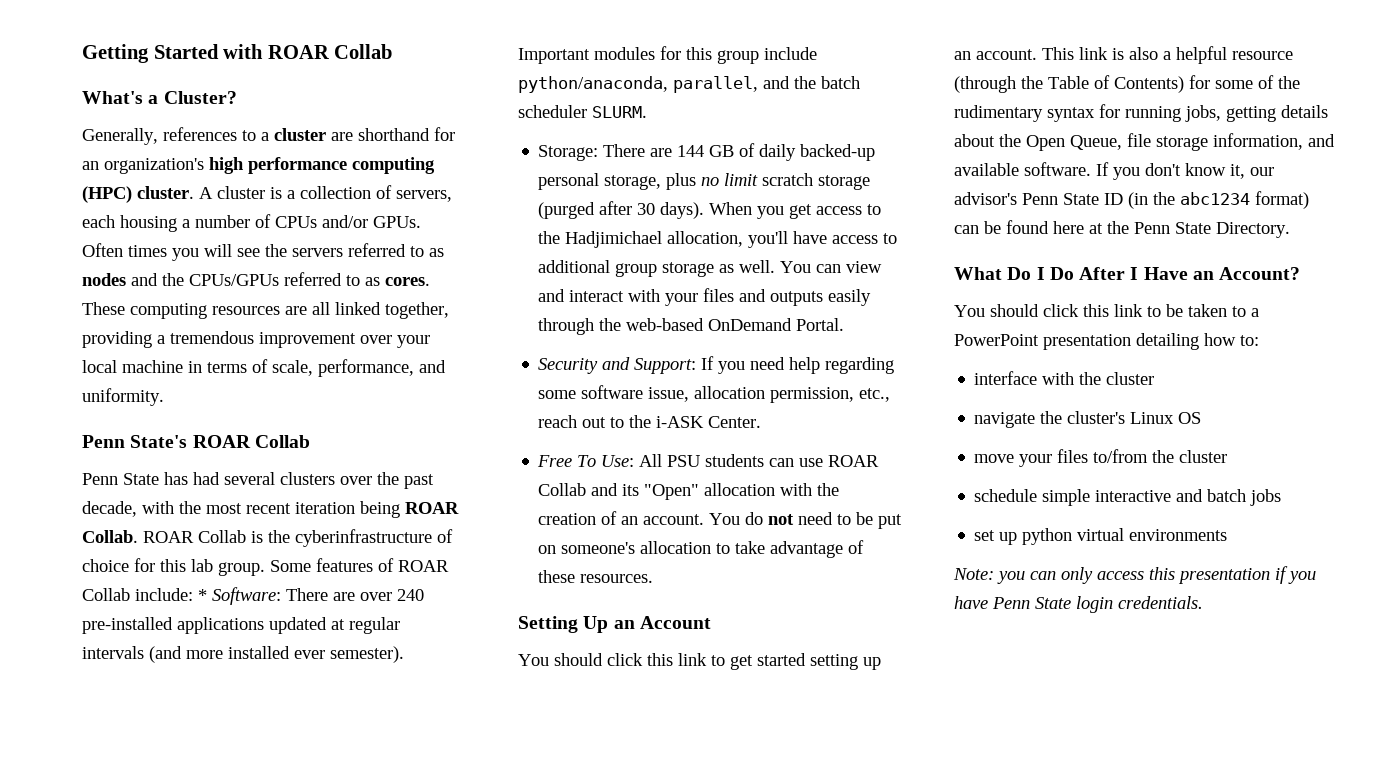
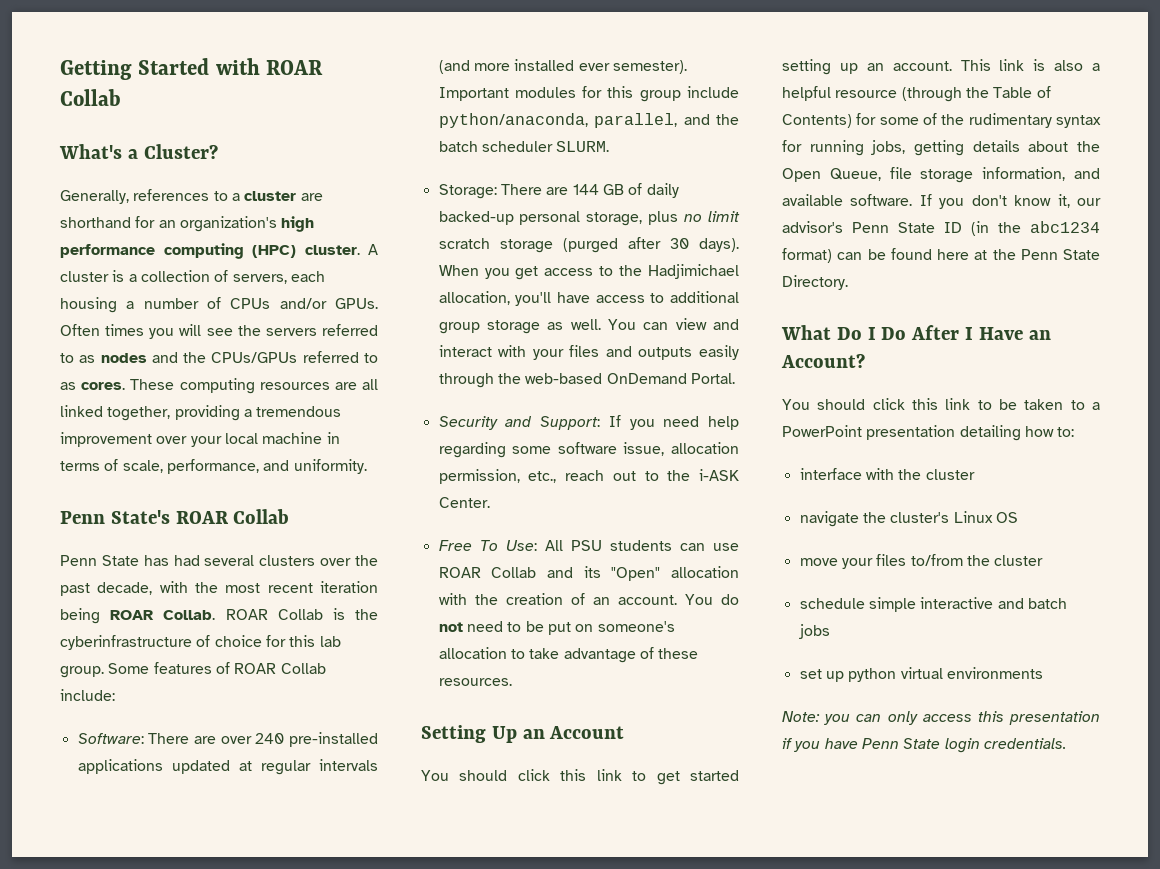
[198,589,207,601] * -> (115, 695) //

